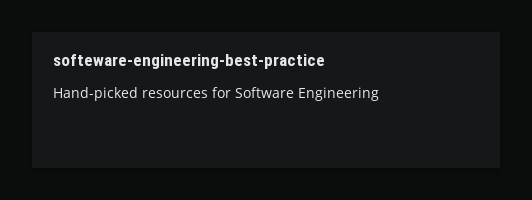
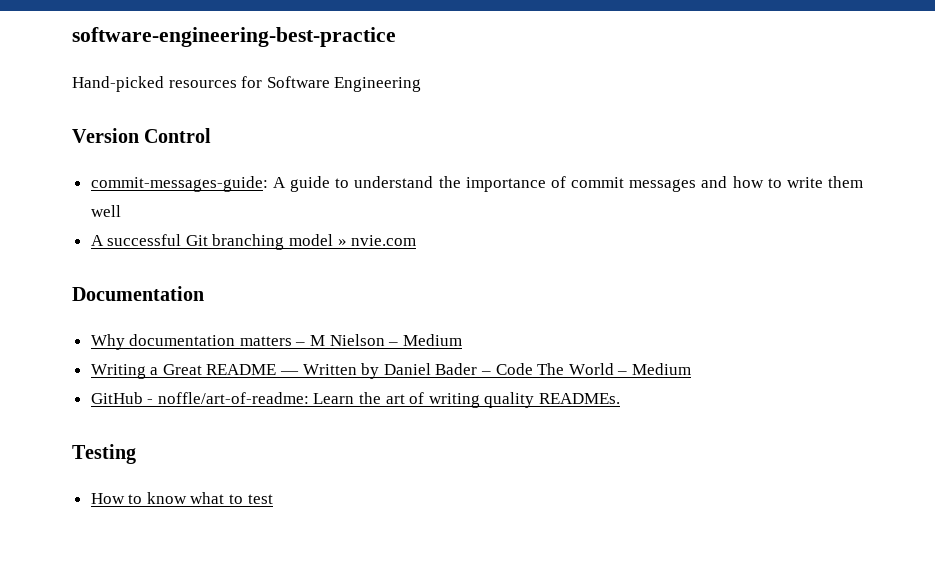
[53,54,325,69] softeware-engineering-best-practice -> [72,27,396,47] software-engineering-best-practice
(379, 94) none -> [72,128,212,143] [90,176,863,192] [90,205,121,217] [90,234,417,250] [72,286,204,301] [90,334,462,350] [90,363,691,379] [90,392,621,408] [72,444,136,464] [90,492,273,504] // Version Control // commit-messages-guide: A guide to understand the importance of commit messages and how to write them well // A successful Git branching model » nvie.com // Documentation // Why documentation matters – M Nielson – Medium // Writing a Great README — Written by Daniel Bader – Code The World – Medium // GitHub - noffle/art-of-readme: Learn the art of writing quality READMEs. // Testing // How to know what to test

